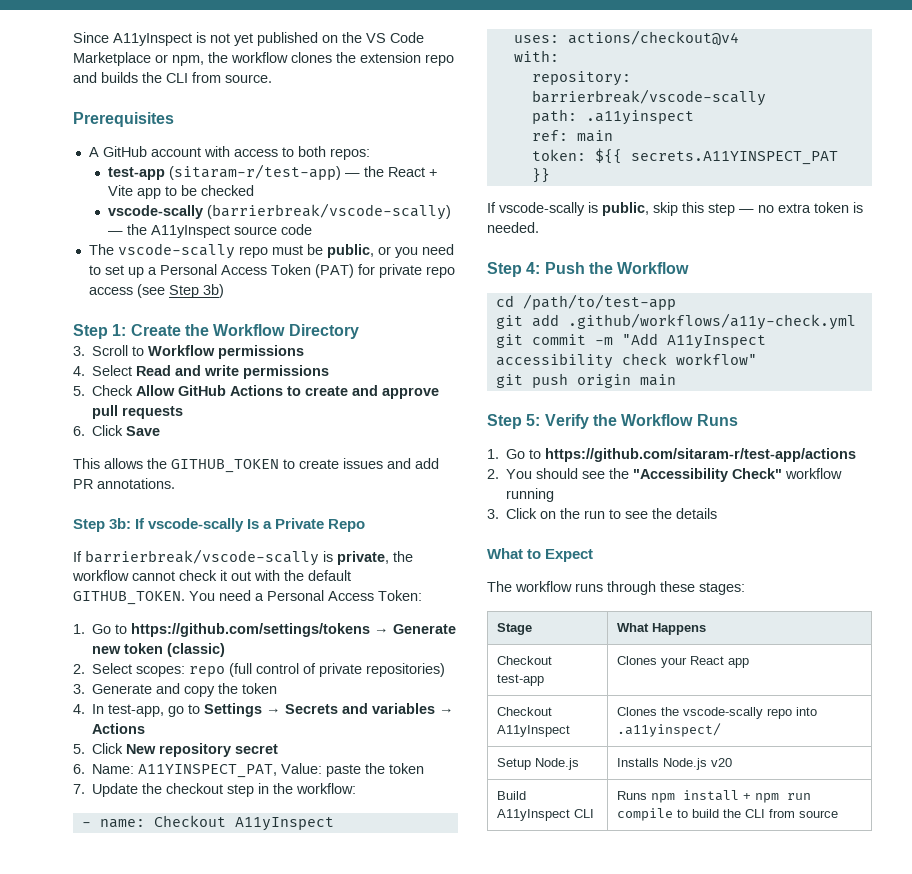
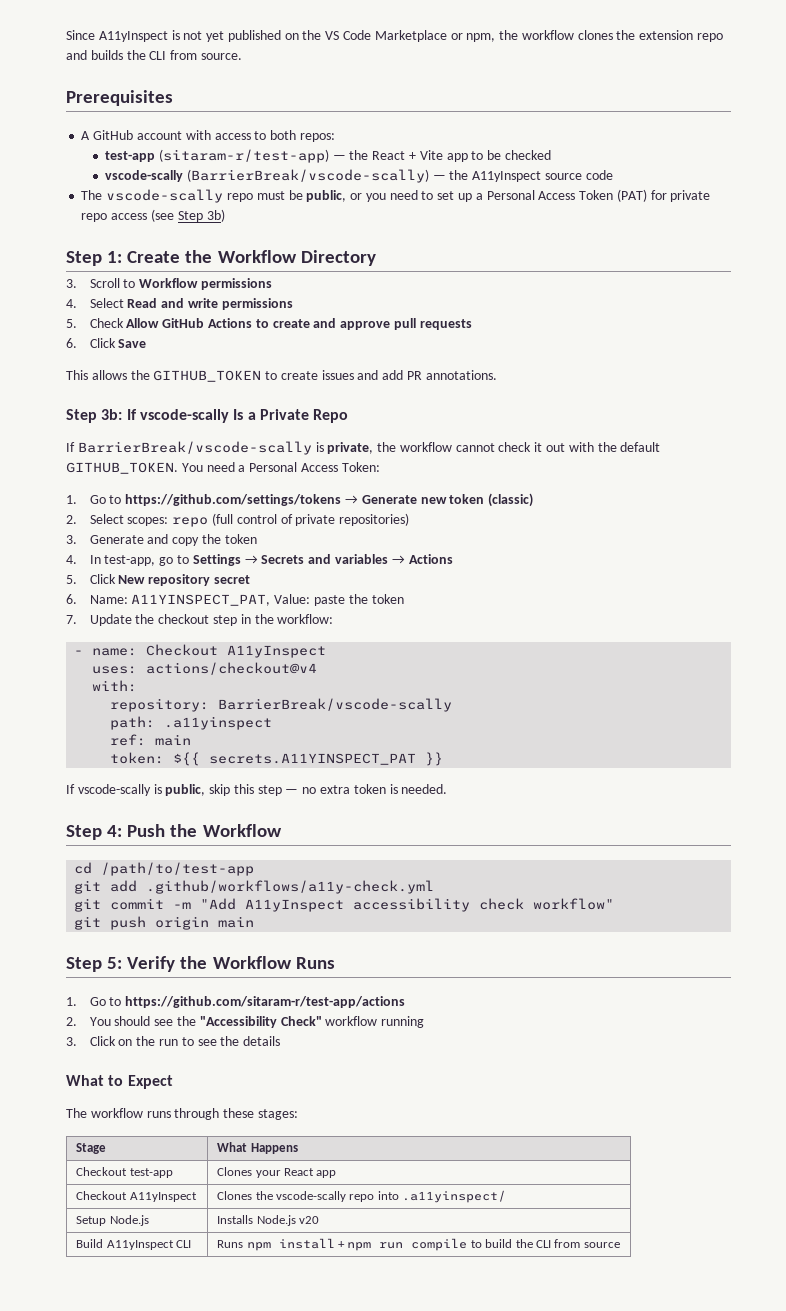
[207,203,452,220] (barrierbreak/vscode-scally) -> [186,169,429,183] (BarrierBreak/vscode-scally)
[85,549,319,566] barrierbreak/vscode-scally -> [77,441,312,455] BarrierBreak/vscode-scally
[531,89,766,106] barrierbreak/vscode-scally -> [218,698,453,712] BarrierBreak/vscode-scally

